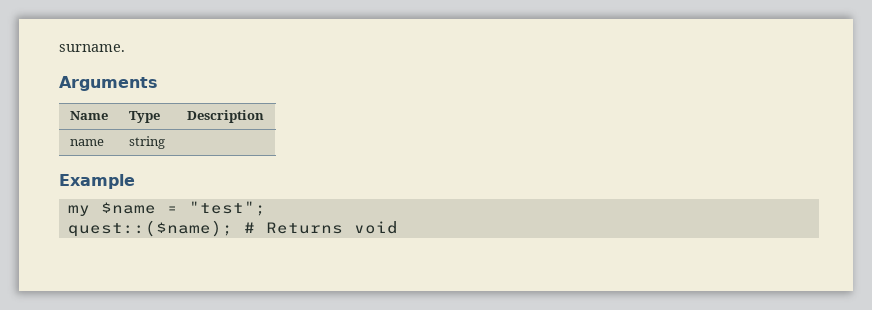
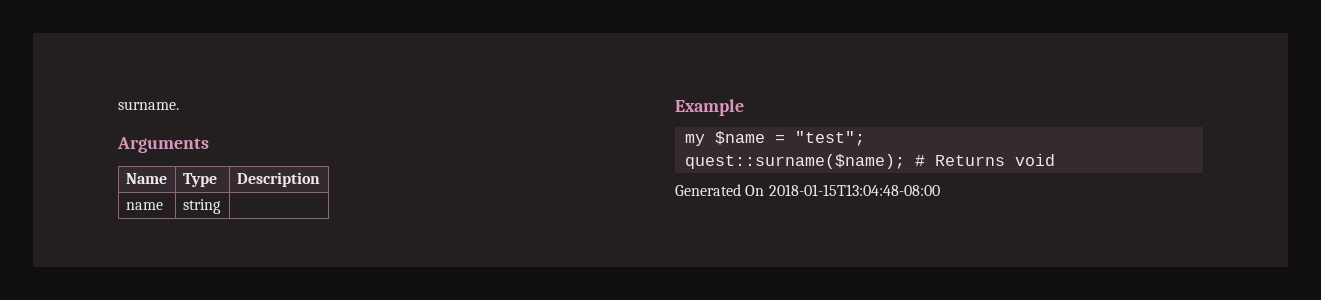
[67,220,233,237] quest::($name); -> [684,154,905,169] quest::surname($name);
(398, 227) none -> [675,184,940,196] // Generated On 2018-01-15T13:04:48-08:00

